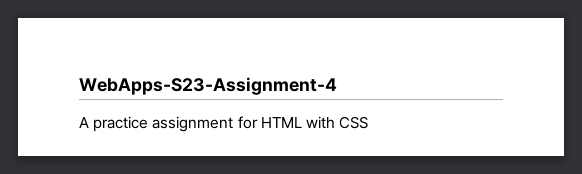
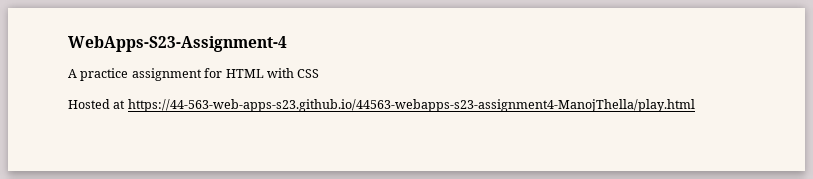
(369, 122) none -> [68,99,695,112] // Hosted at https://44-563-web-apps-s23.github.io/44563-webapps-s23-assignment4-ManojThella/play.html

